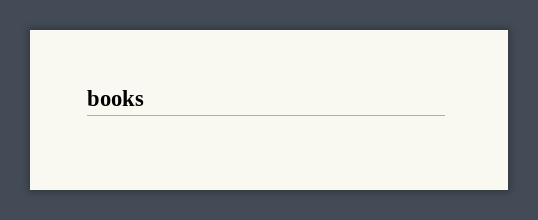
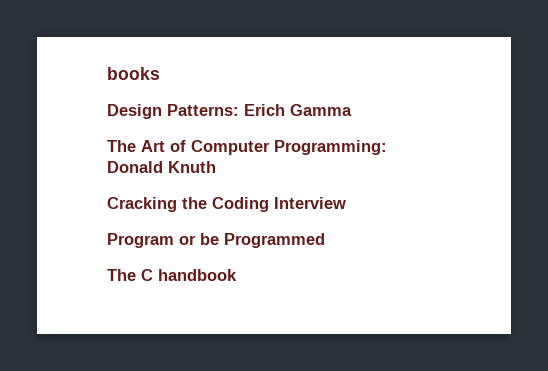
(144, 98) none -> [107,104,352,119] [107,140,387,155] [107,161,216,173] [107,197,346,212] [107,233,325,248] [107,269,237,281] // Design Patterns: Erich Gamma // The Art of Computer Programming: Donald Knuth // Cracking the Coding Interview // Program or be Programmed // The C handbook

